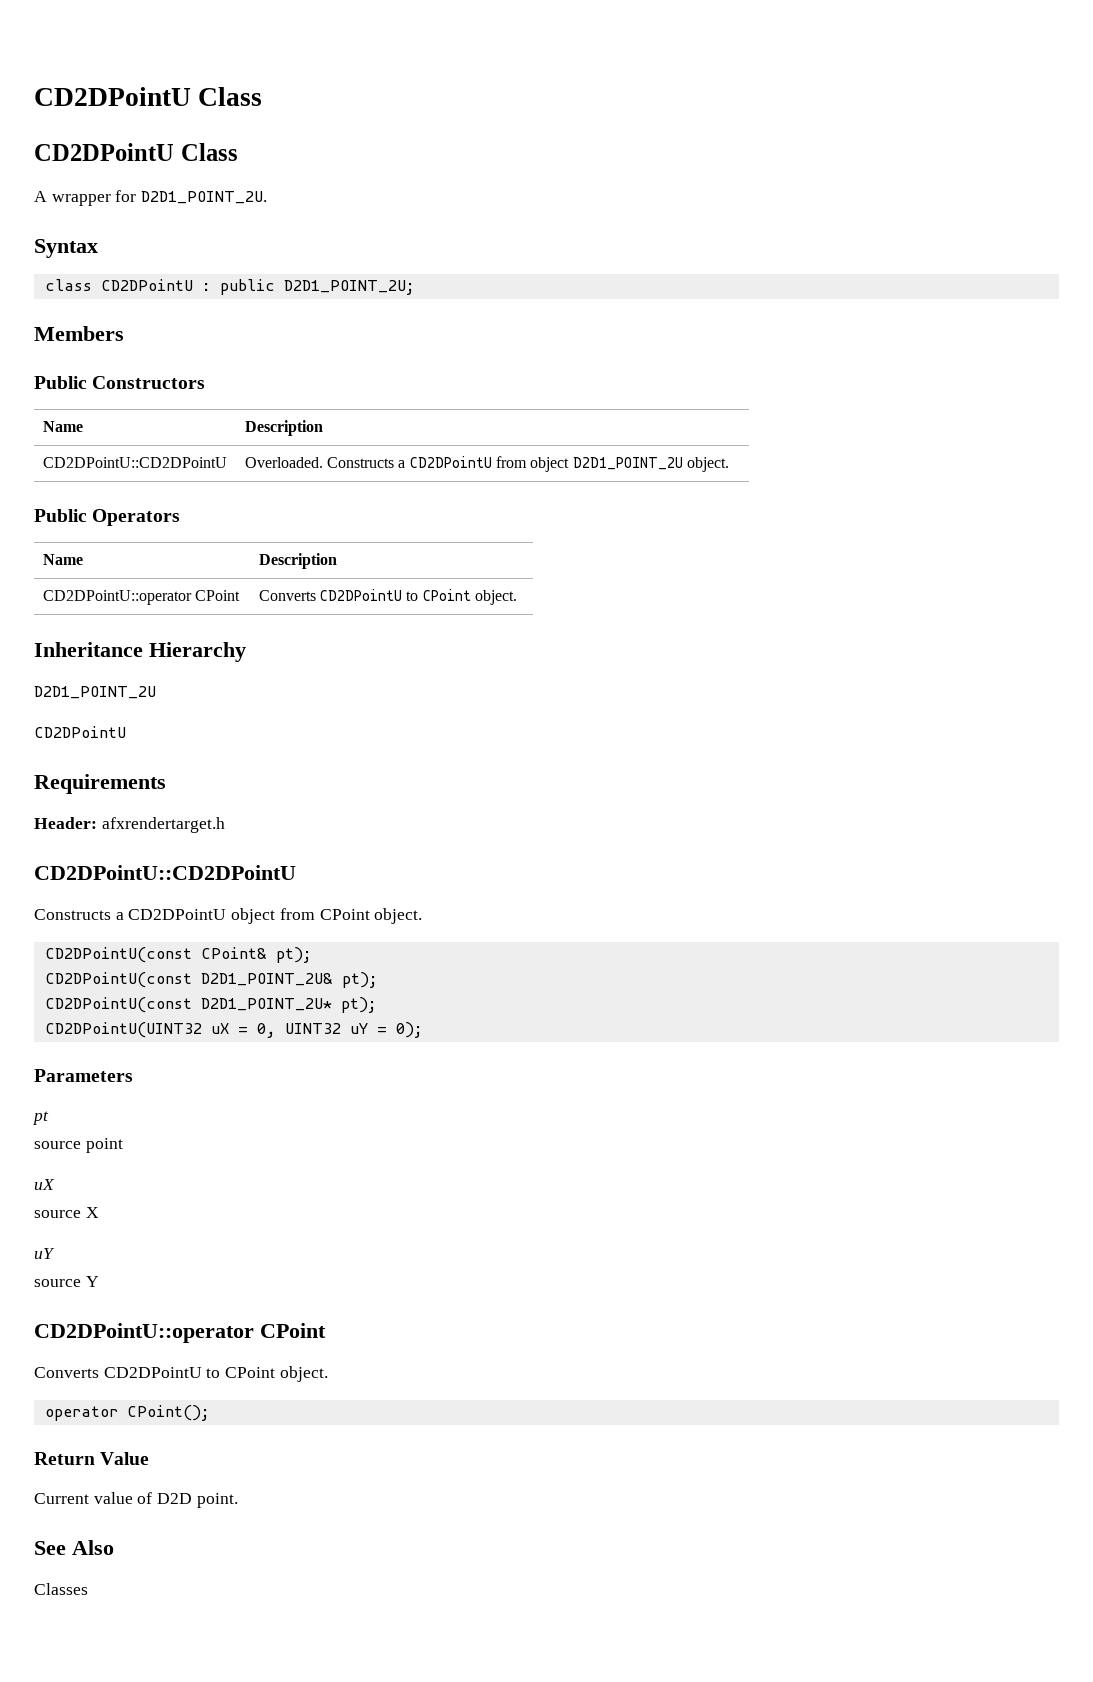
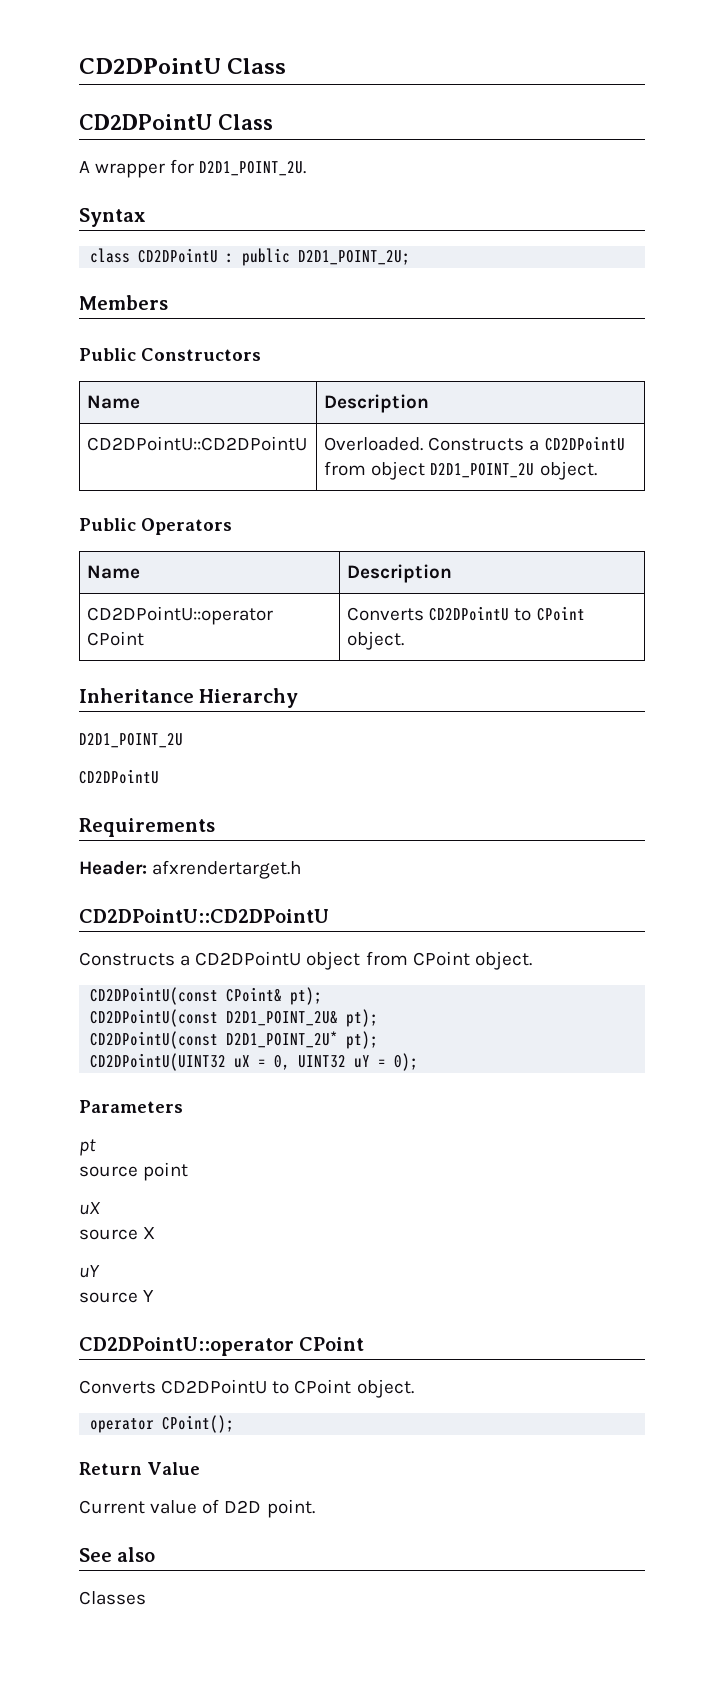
[72,1540,114,1555] Also -> [117,1547,156,1562] also

